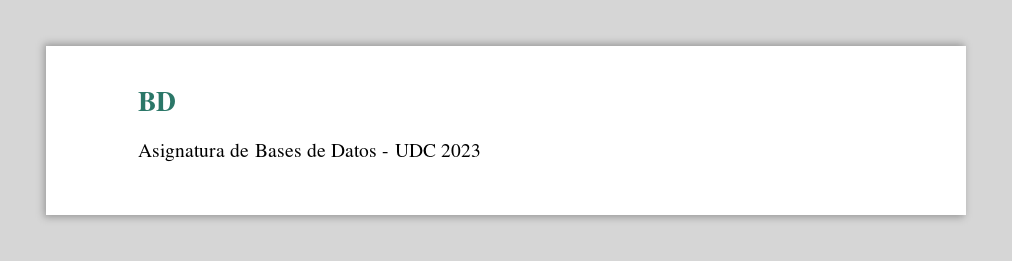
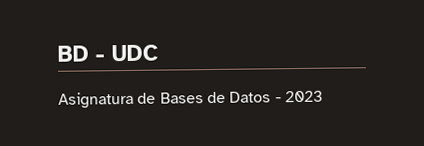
(176, 101) none -> [95,44,158,62] - UDC
[394,144,436,157] UDC -> (282, 100) none

